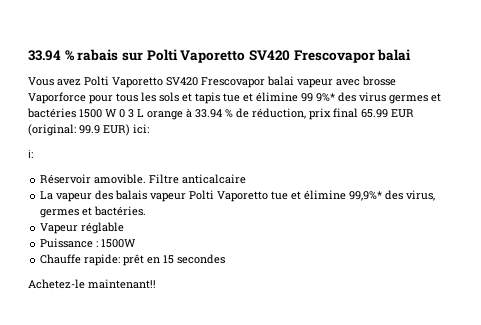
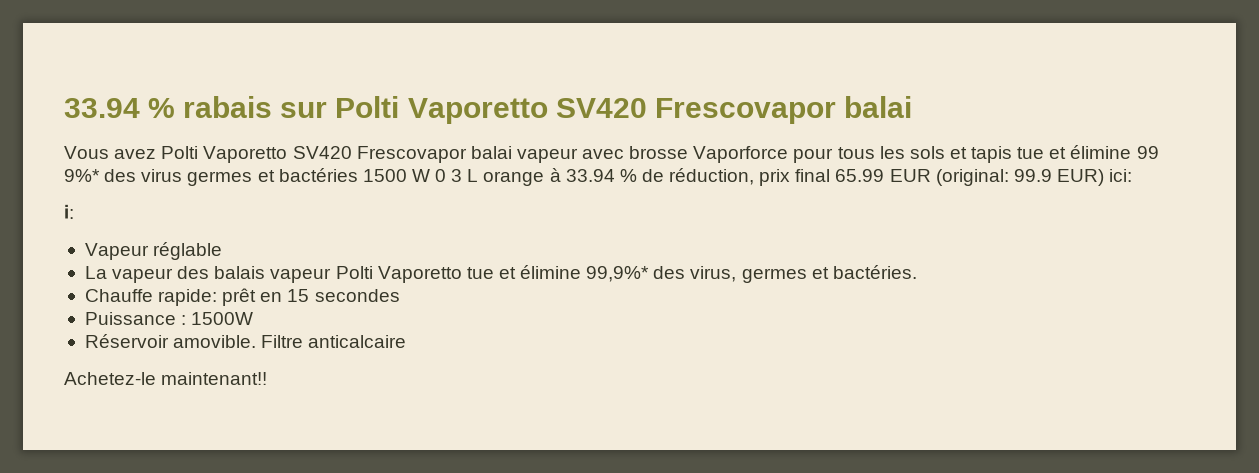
[40,174,247,184] Réservoir amovible. Filtre anticalcaire -> [84,242,223,260] Vapeur réglable
[40,222,125,234] [40,238,137,248] // Vapeur réglable // Puissance : 1500W -> (917, 272) none
(226, 259) none -> [84,312,254,325] [84,334,407,348] // Puissance : 1500W // Réservoir amovible. Filtre anticalcaire

